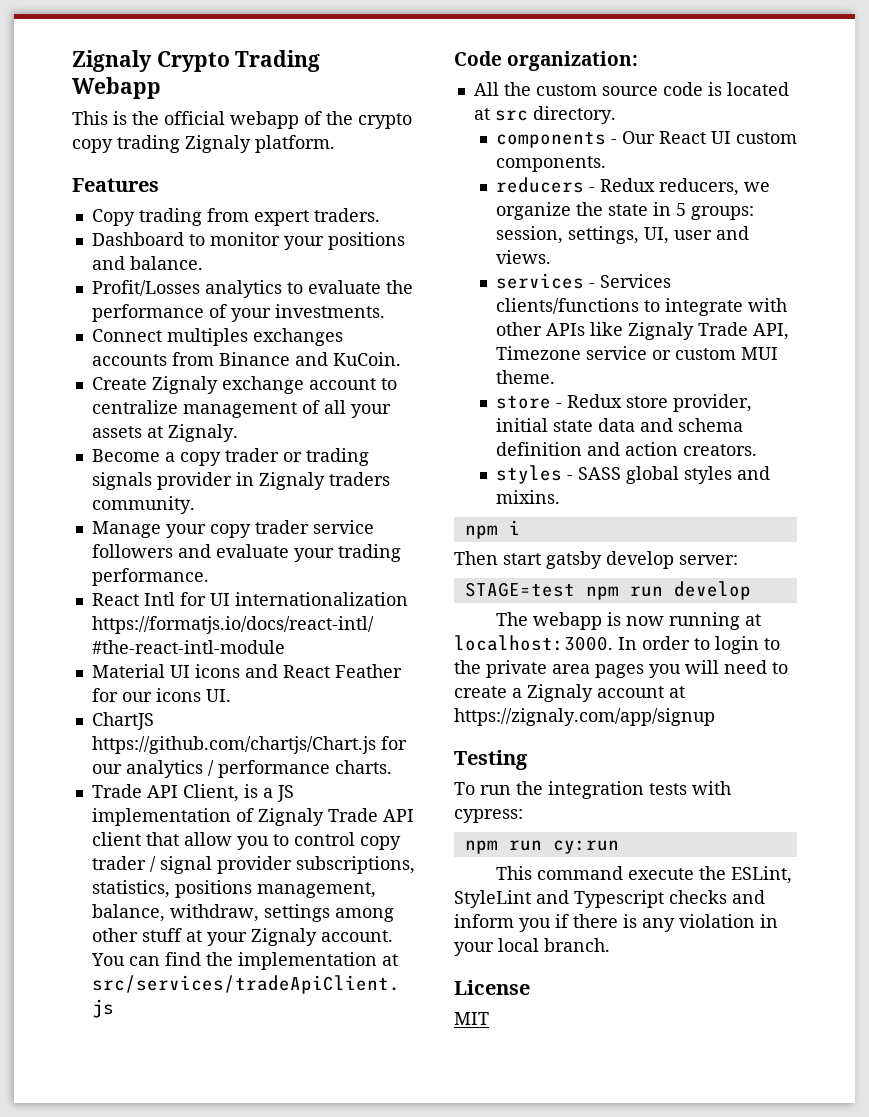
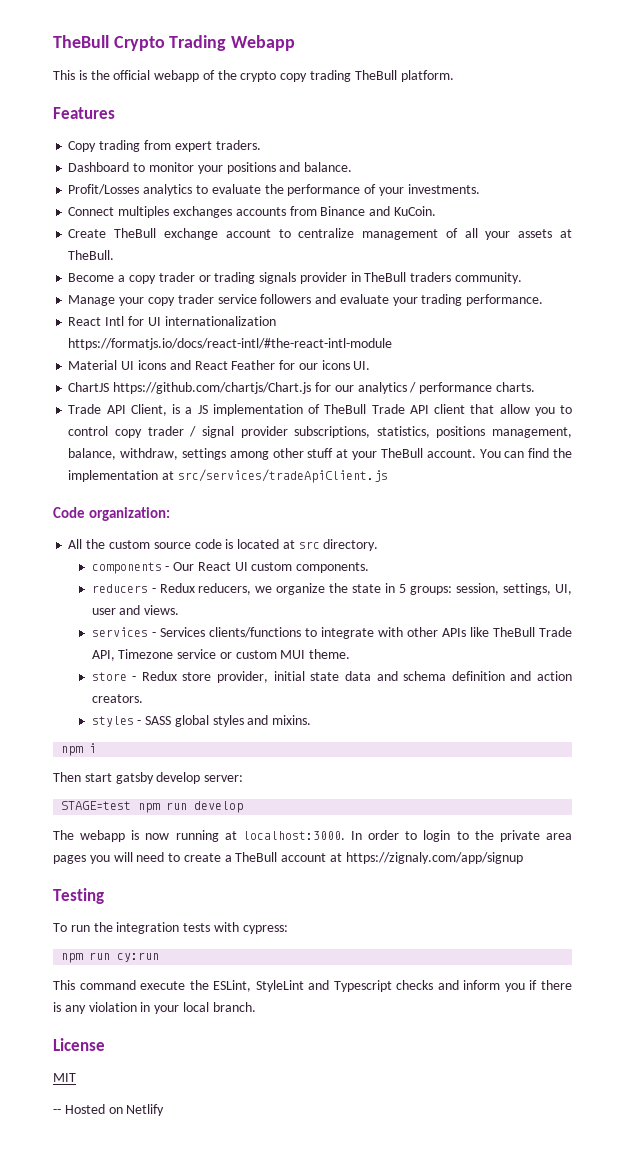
[72,50,152,72] Zignaly -> [53,35,109,48] TheBull
[185,135,251,153] Zignaly -> [354,70,397,80] TheBull
[151,376,218,394] Zignaly -> [114,228,157,238] TheBull
[167,424,238,442] Zignaly. -> [68,250,115,260] TheBull.
[258,472,325,490] Zignaly -> [364,272,407,282] TheBull
[257,808,324,826] Zignaly -> [324,404,367,414] TheBull
[250,928,317,946] Zignaly -> [380,448,423,458] TheBull
[627,322,694,340] Zignaly -> [492,627,535,637] TheBull
[527,684,593,702] Zignaly -> [235,852,278,862] TheBull
(489, 1018) none -> [53,1104,165,1116] // -- Hosted on Netlify

